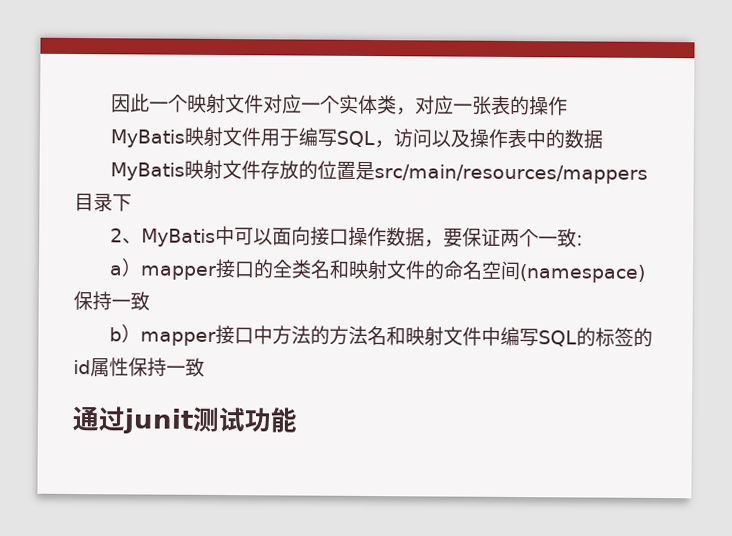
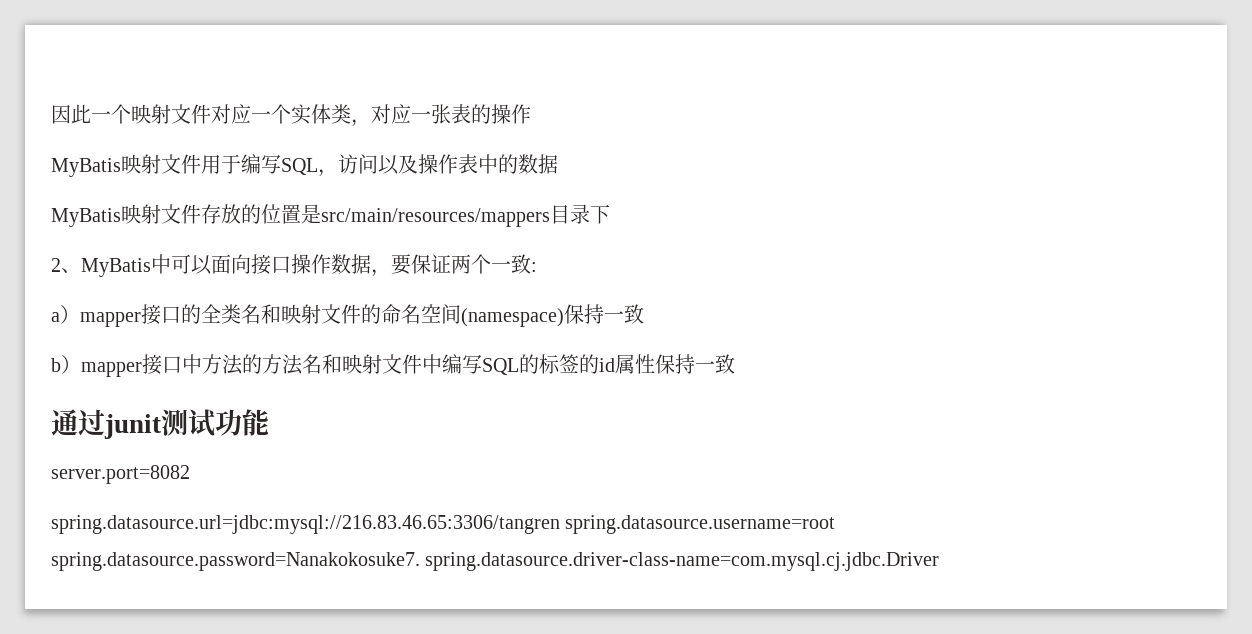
(298, 420) none -> [51,465,190,484] [51,515,836,534] [51,552,940,571] // server.port=8082 // spring.datasource.url=jdbc:mysql://216.83.46.65:3306/tangren spring.datasource.username=root spring.datasource.password=Nanakokosuke7. spring.datasource.driver-class-name=com.mysql.cj.jdbc.Driver

